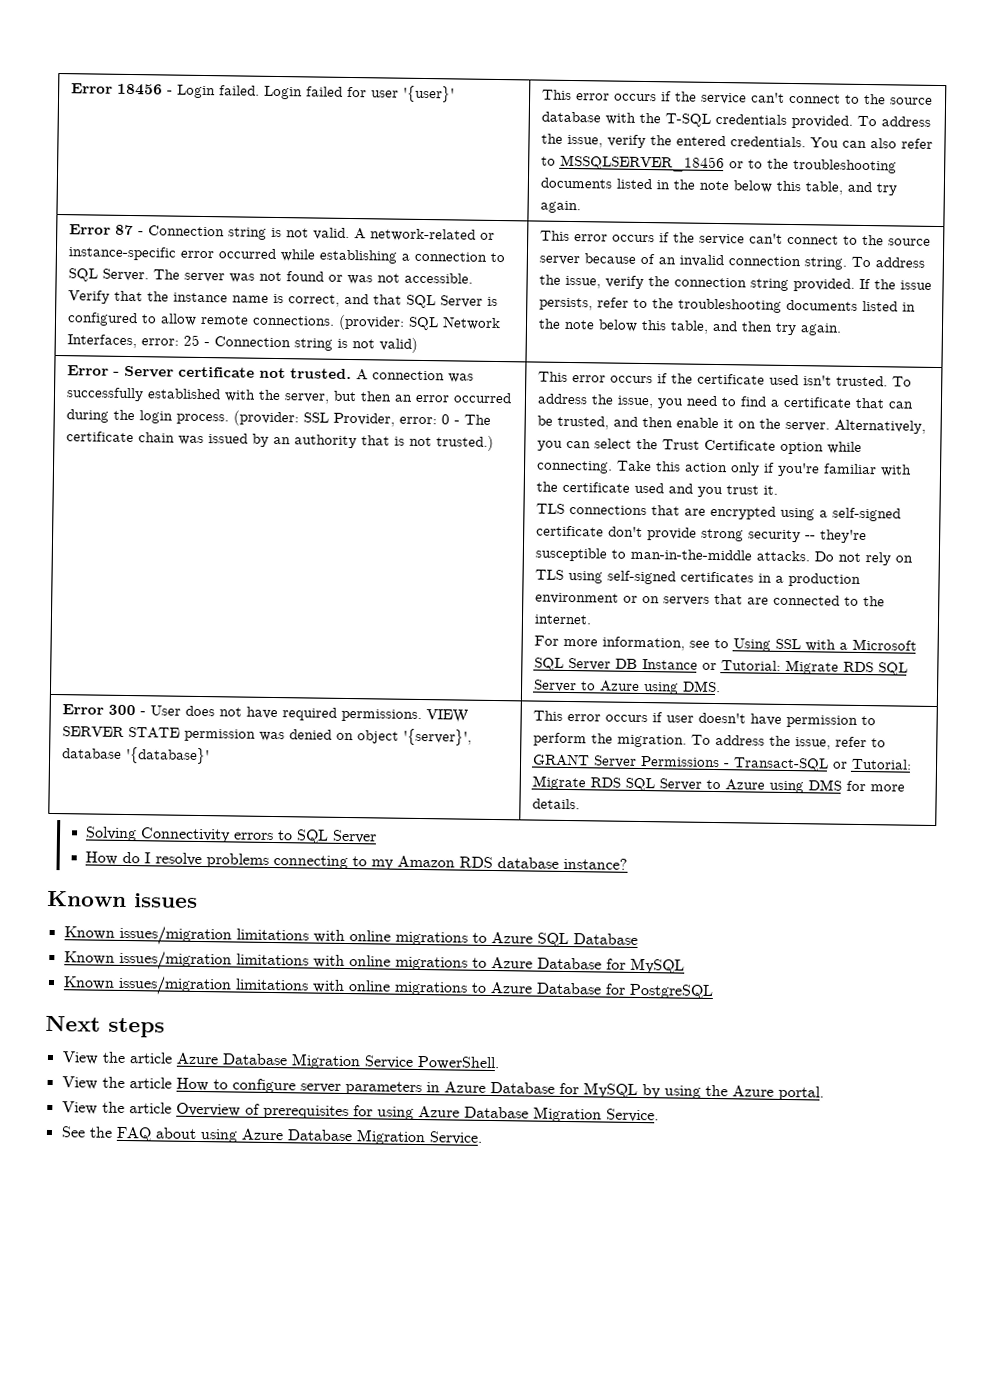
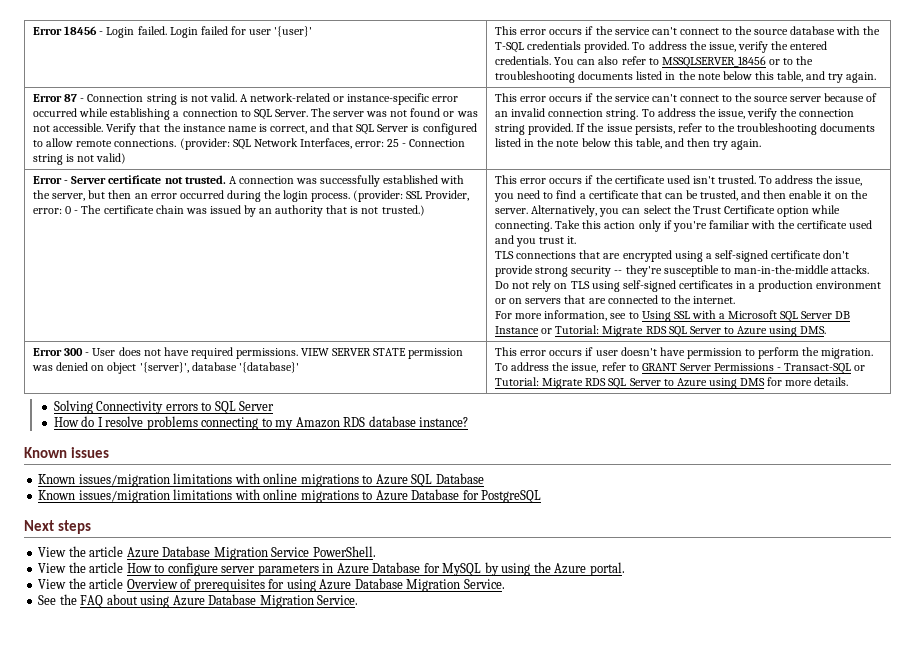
[63,950,685,974] // Known issues/migration limitations with online migrations to Azure Database for MySQL -> (484, 478) none

